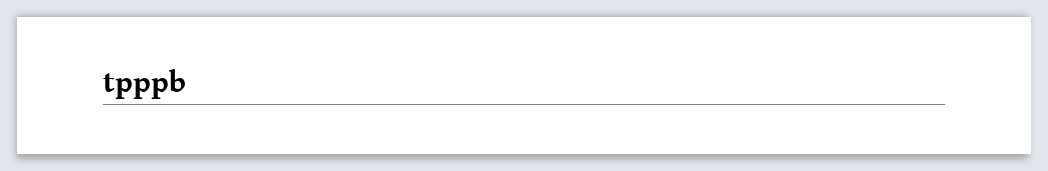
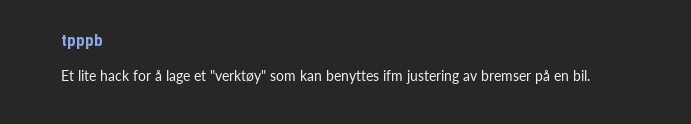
(186, 84) none -> [61,70,590,84] // Et lite hack for å lage et "verktøy" som kan benyttes ifm justering av bremser på en bil.

